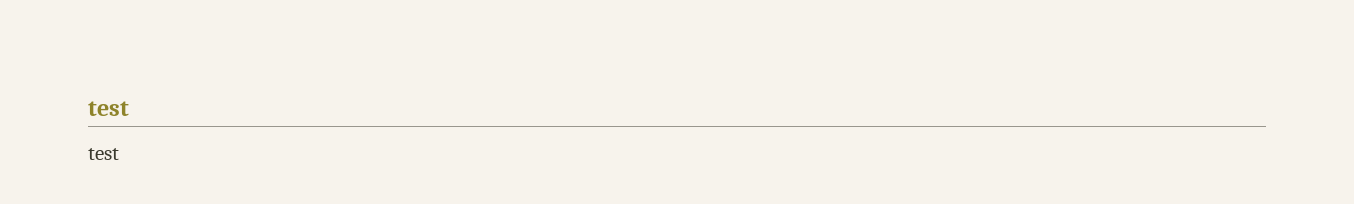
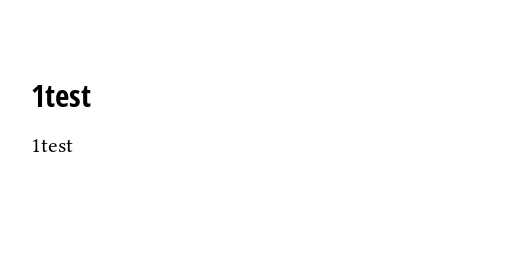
[88,101,129,116] [88,148,119,160] test // test -> [31,85,91,107] [31,139,73,152] 1test // 1test

